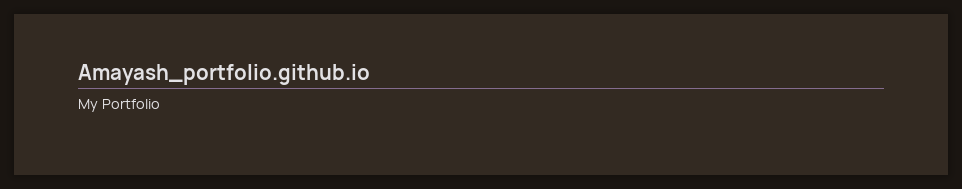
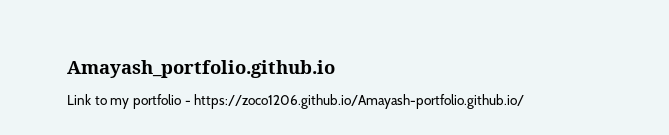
[78,99,160,112] My Portfolio -> [67,94,525,109] Link to my portfolio - https://zoco1206.github.io/Amayash-portfolio.github.io/

